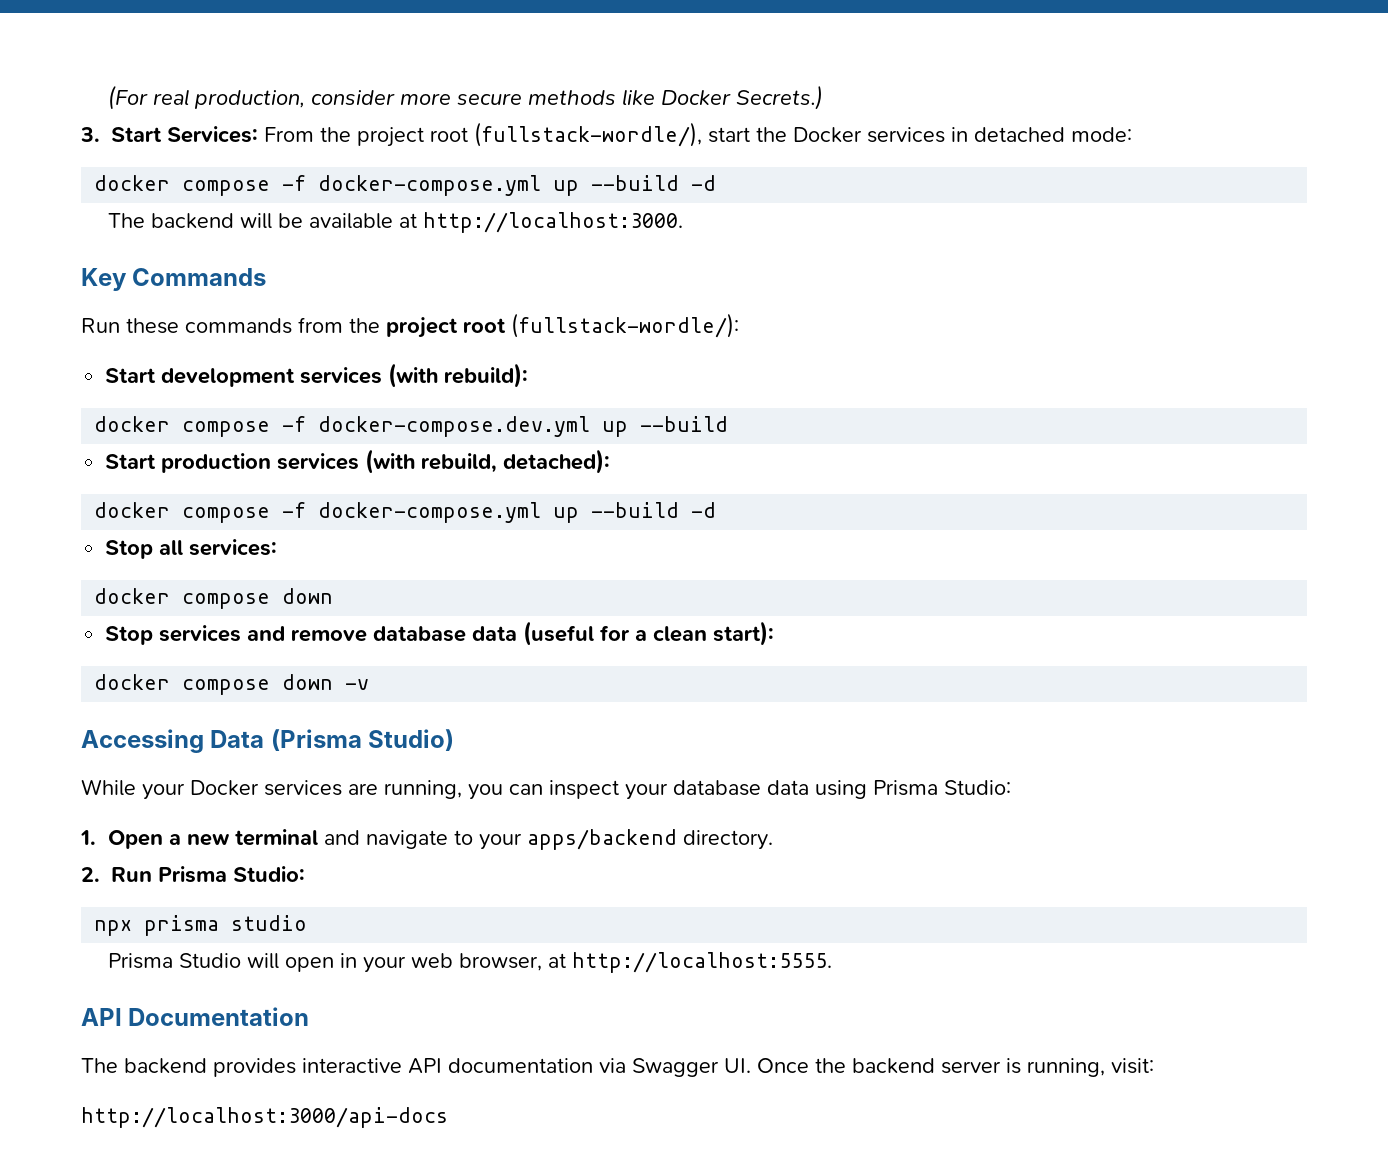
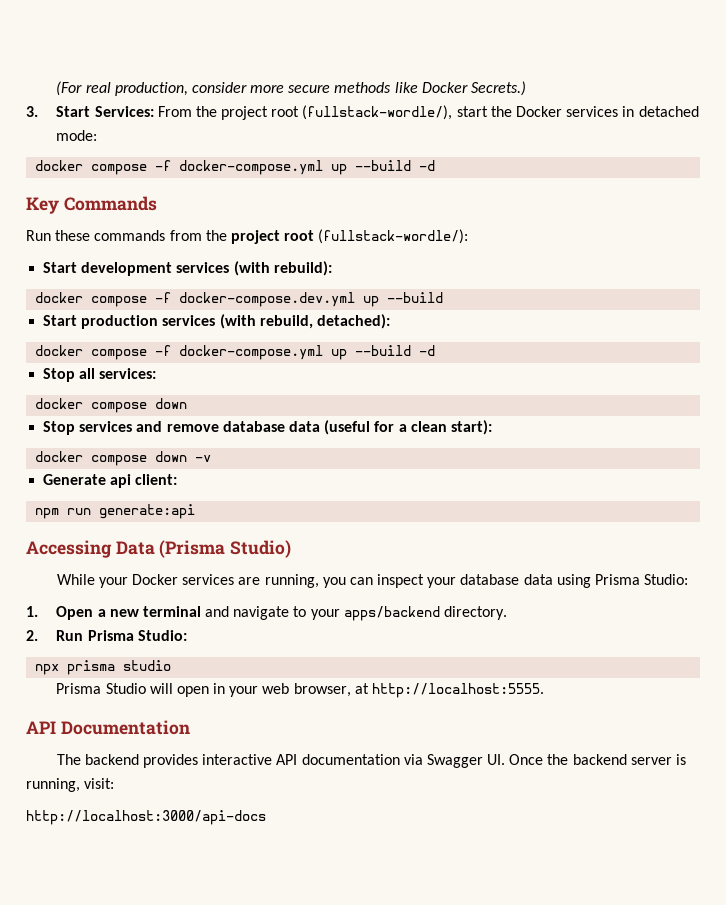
[108,212,684,233] // The backend will be available at http://localhost:3000. -> (436, 165) none
(370, 684) none -> [43,474,178,488] [35,504,196,519] // Generate api client: // npm run generate:api

